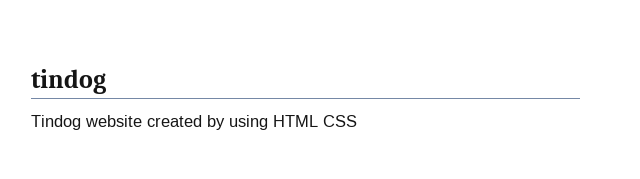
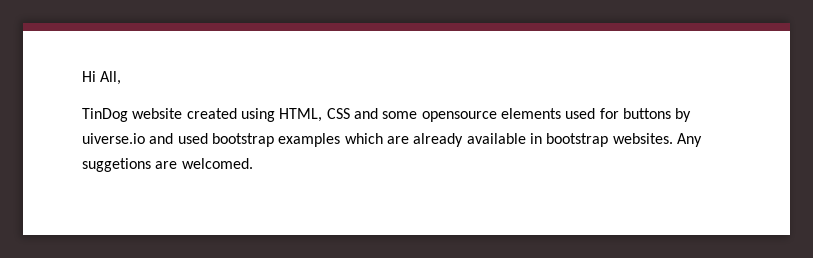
[31,69,106,94] [31,115,357,130] tindog // Tindog website created by using HTML CSS -> [82,71,122,85] [82,108,692,122] [82,133,702,147] [82,158,253,172] Hi All, // TinDog website created using HTML, CSS and some opensource elements used for buttons by uiverse.io and used bootstrap examples which are already available in bootstrap websites. Any suggetions are welcomed.

